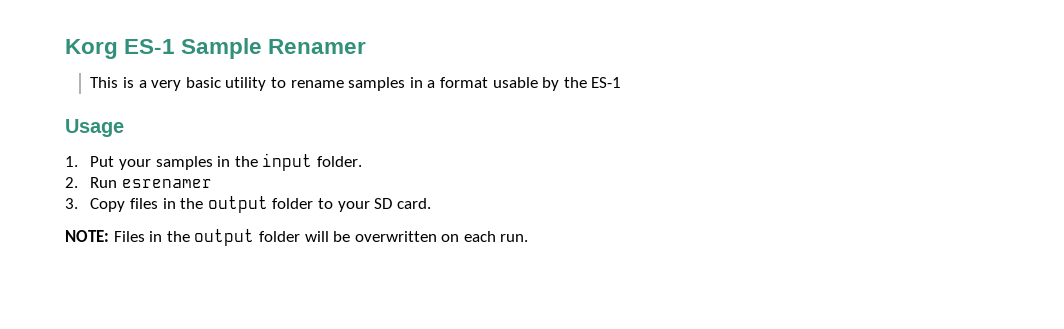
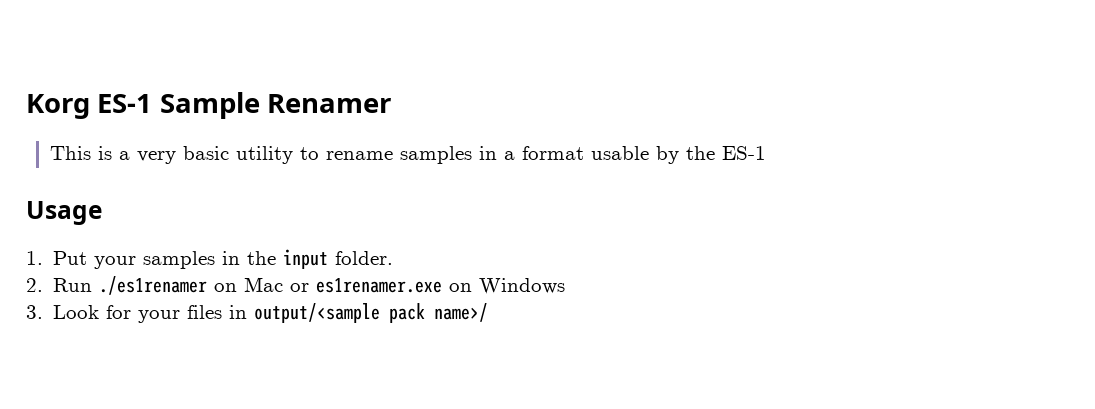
[122,179,213,188] [65,196,431,213] [65,229,529,246] esrenamer // 3. Copy files in the output folder to your SD card. // NOTE: Files in the output folder will be overwritten on each run. -> [99,276,566,295] [26,303,489,323] ./es1renamer on Mac or es1renamer.exe on Windows // 3. Look for your files in output/<sample pack name>/

